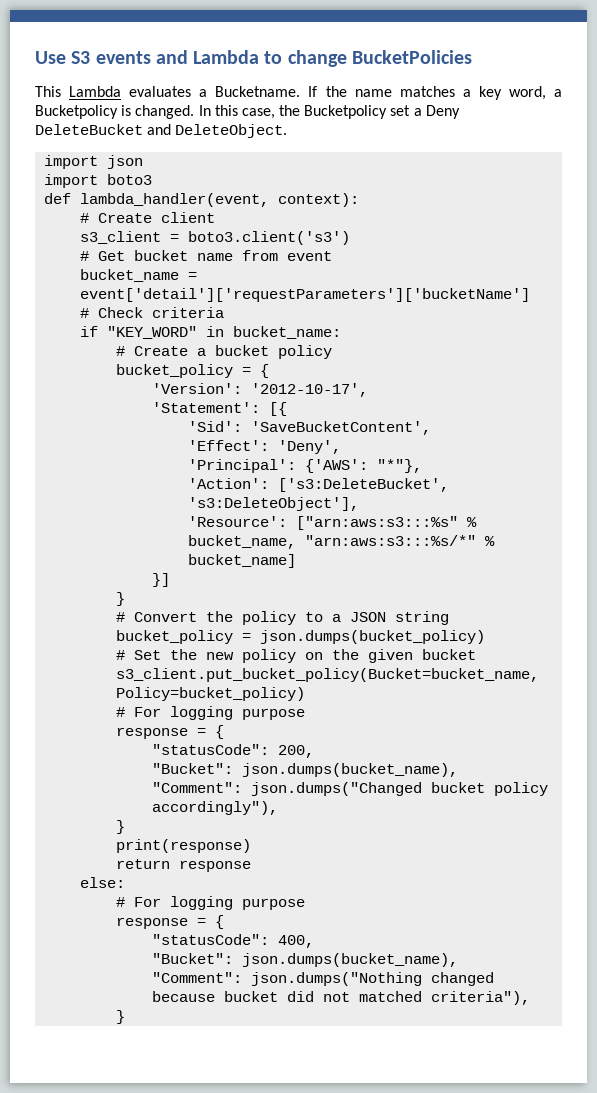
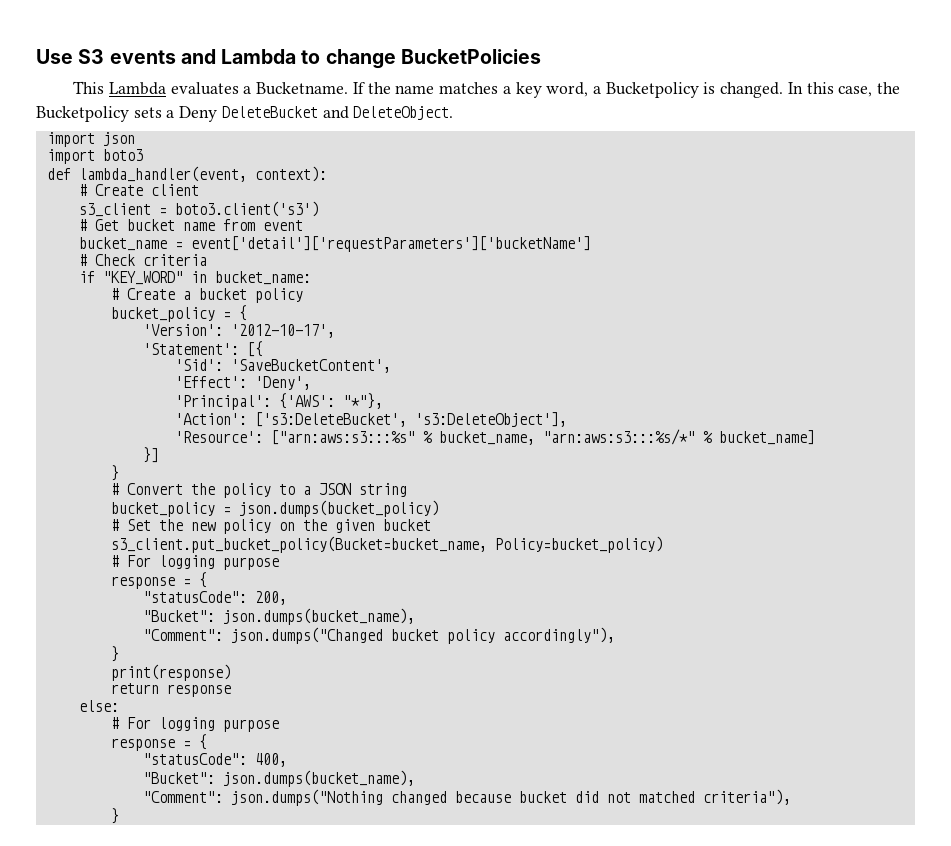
[390,105,411,116] set -> [133,107,162,118] sets

